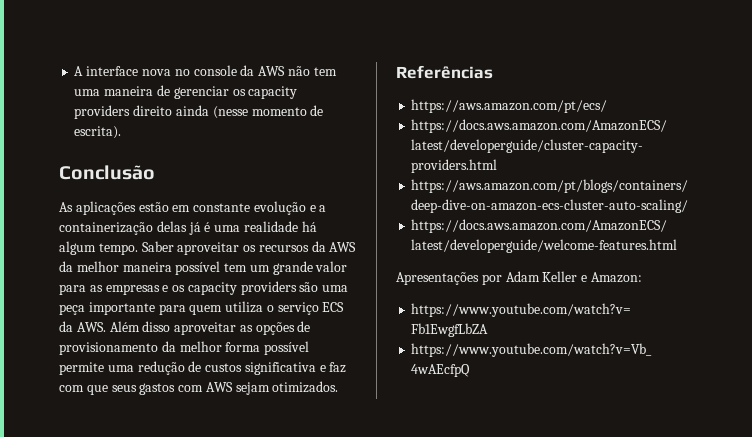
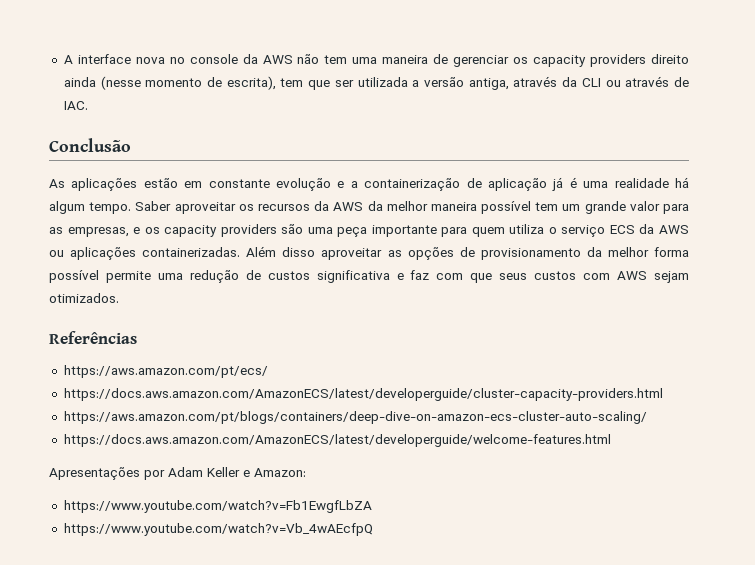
[74,126,122,139] escrita). -> [226,76,689,90] [63,101,88,110] escrita), tem que ser utilizada a versão antiga, através da CLI ou através de IAC.
[156,221,187,232] delas -> [466,178,547,191] de aplicação
[105,284,160,295] empresas -> [67,227,129,237] empresas,
[76,322,106,332] AWS. -> [658,225,689,234] [49,247,241,260] AWS ou aplicações containerizadas.
[139,383,176,395] gastos -> [534,271,577,280] custos

